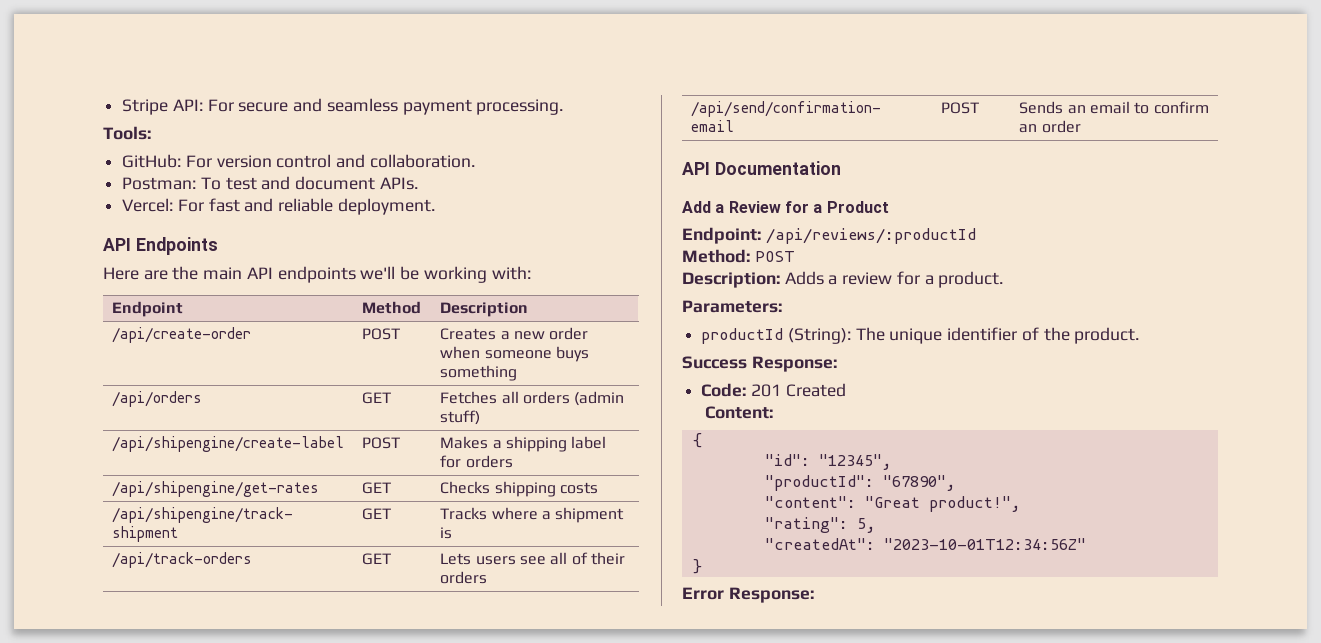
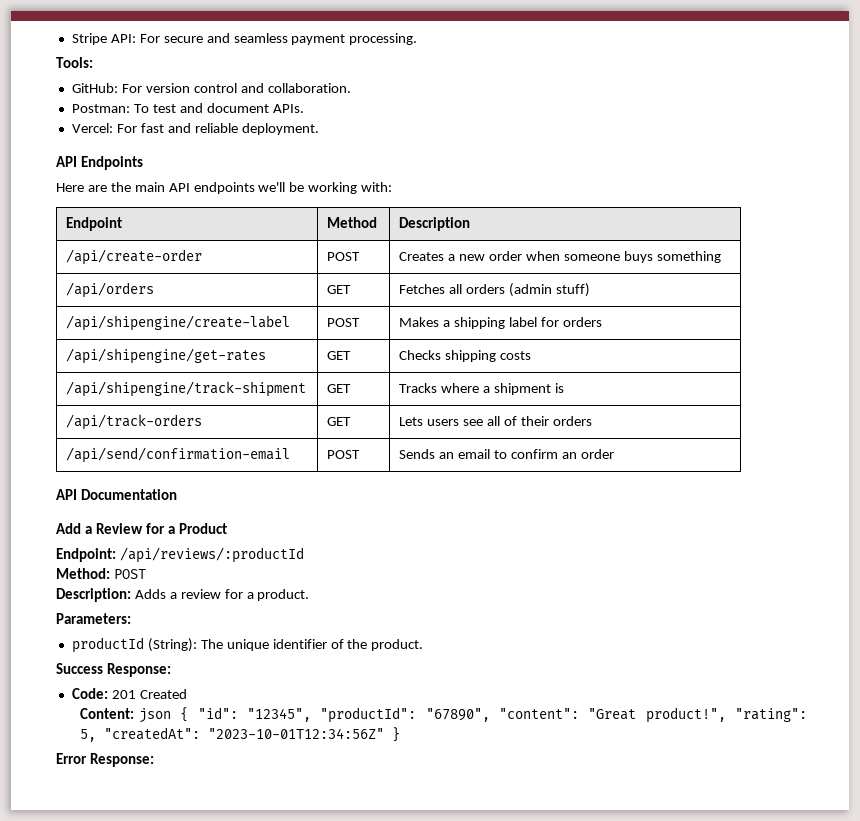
(773, 412) // -> [138,708,171,723] json
(702, 440) // -> (189, 714) none
(892, 462) // -> (311, 715) none
(956, 483) // -> (490, 715) none
(1021, 504) // -> (726, 715) none
(876, 525) // -> (97, 735) none
(1086, 544) // -> (385, 733) none

